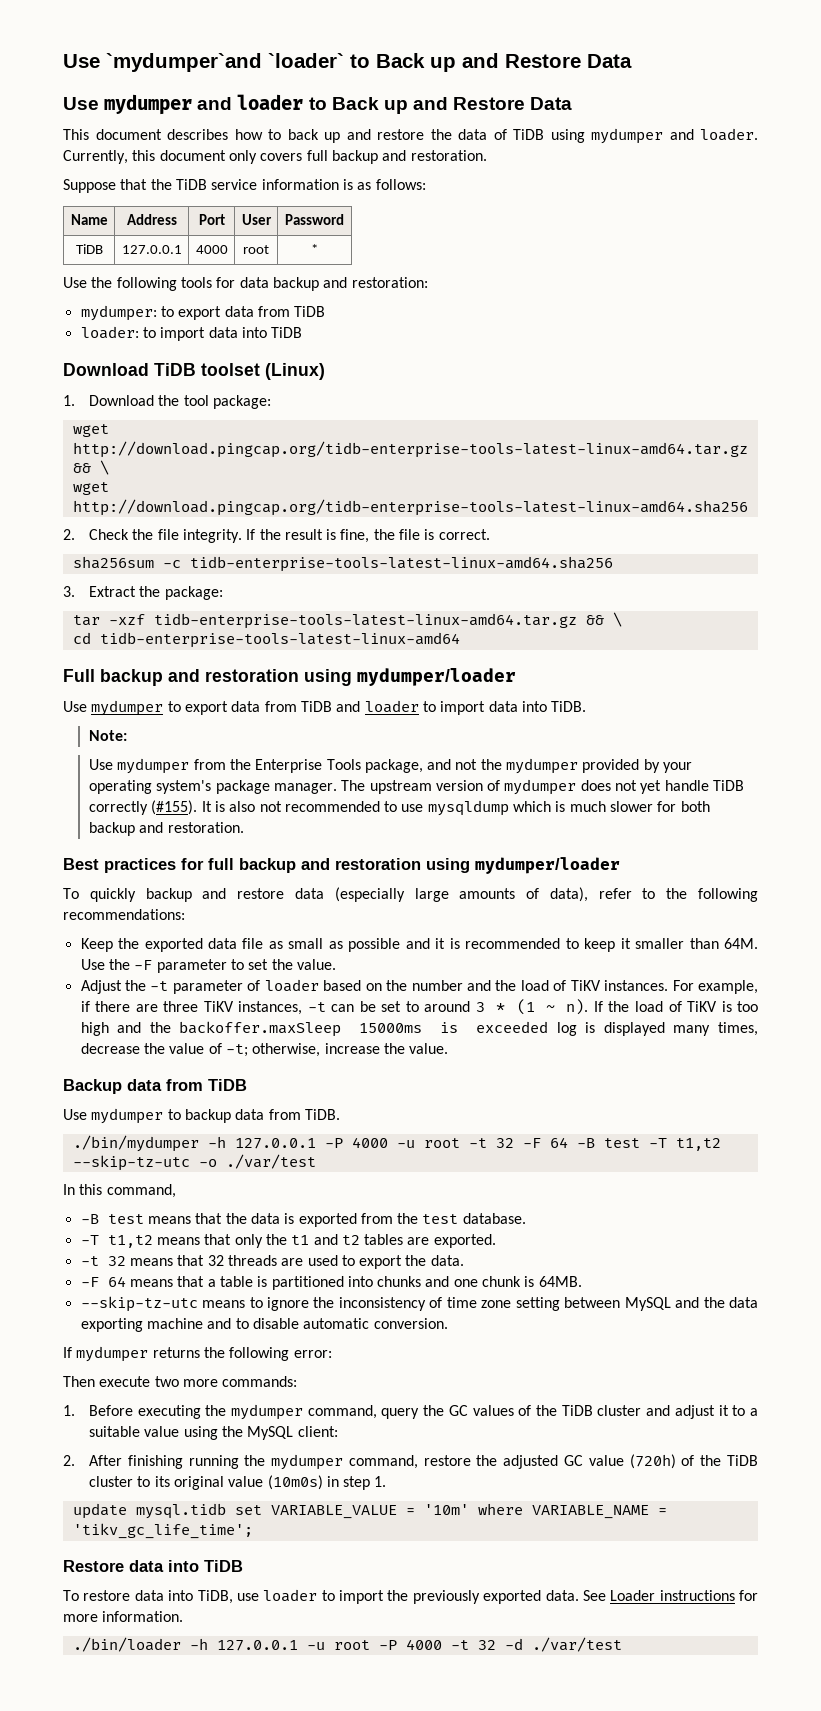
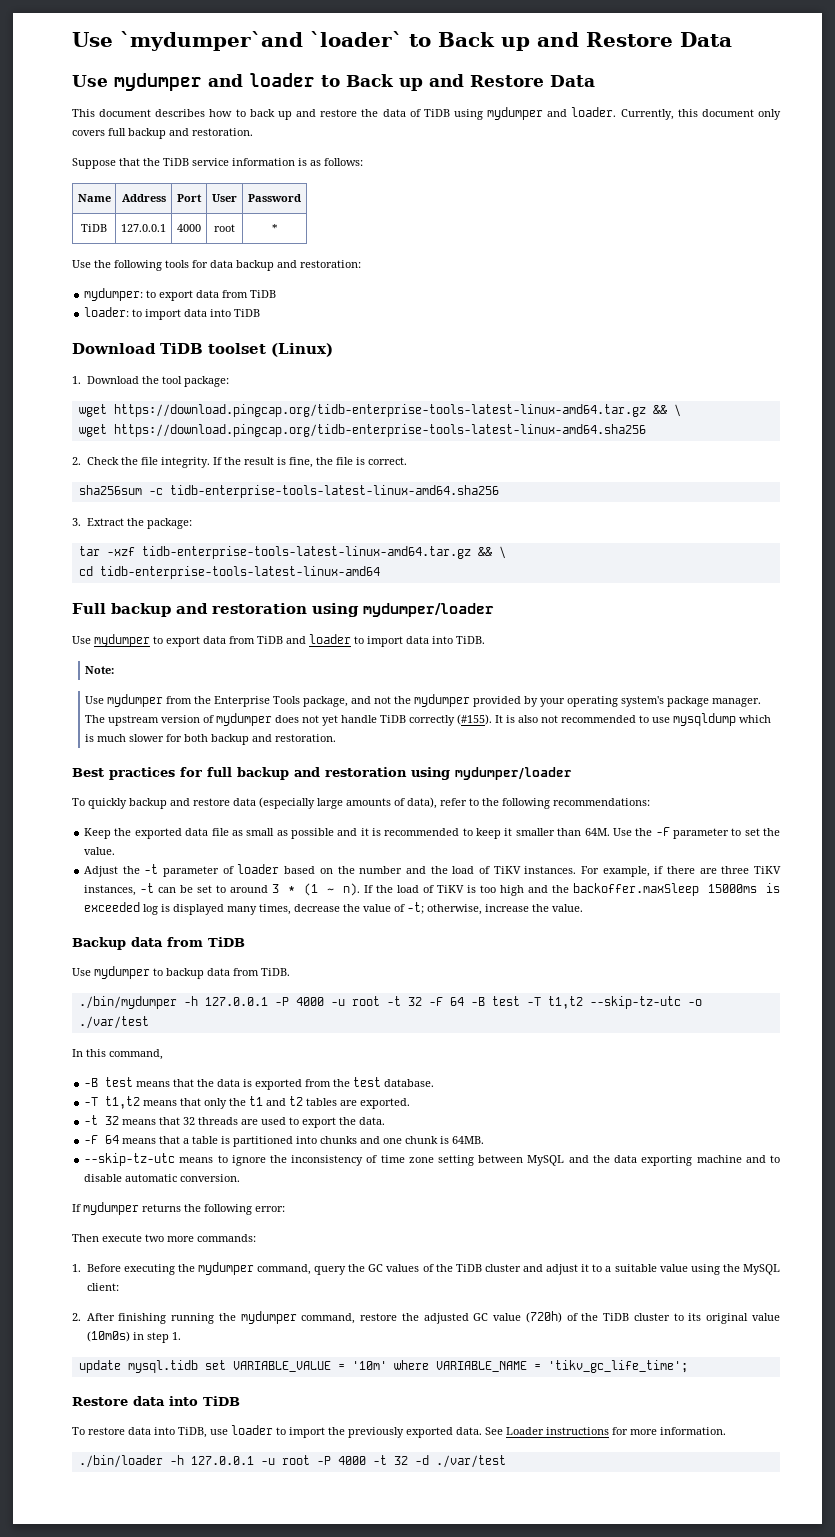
[72,441,748,458] http://download.pingcap.org/tidb-enterprise-tools-latest-linux-amd64.tar.gz -> [113,404,646,417] https://download.pingcap.org/tidb-enterprise-tools-latest-linux-amd64.tar.gz
[72,499,748,516] http://download.pingcap.org/tidb-enterprise-tools-latest-linux-amd64.sha256 -> [113,424,646,437] https://download.pingcap.org/tidb-enterprise-tools-latest-linux-amd64.sha256

